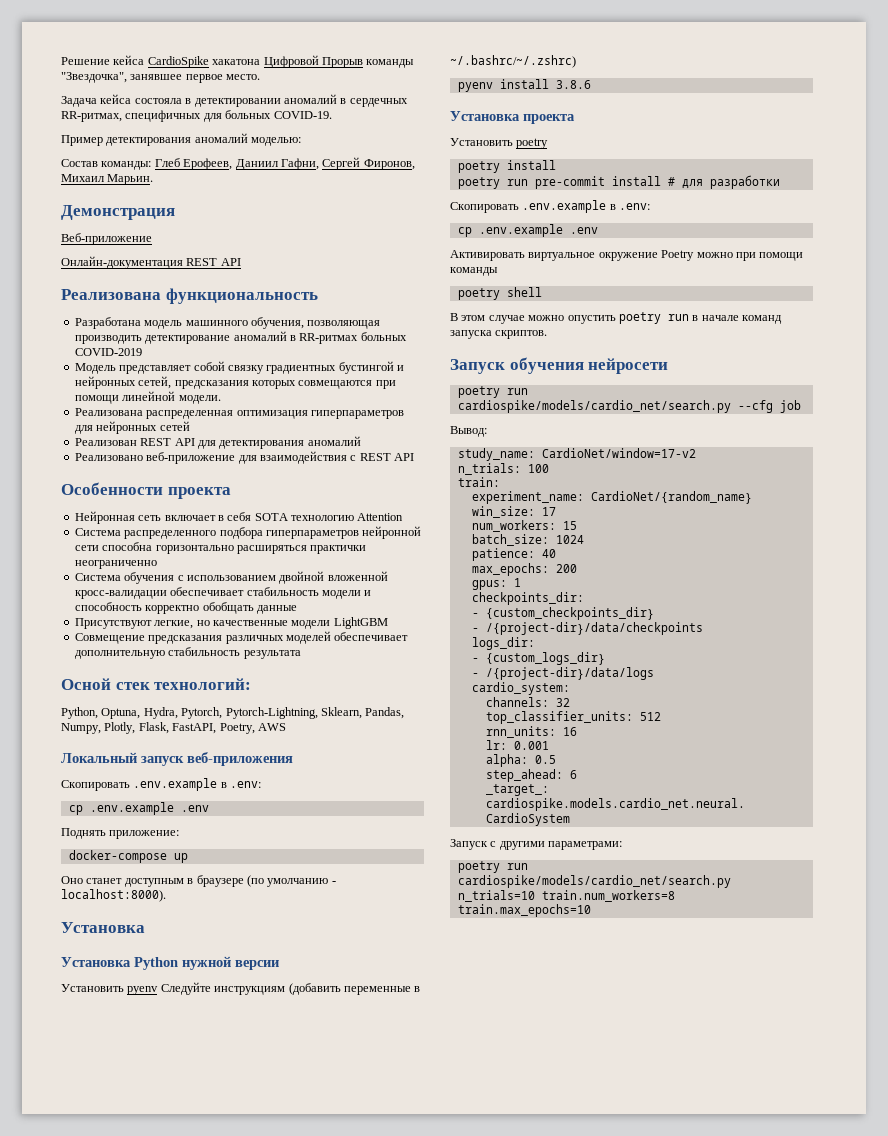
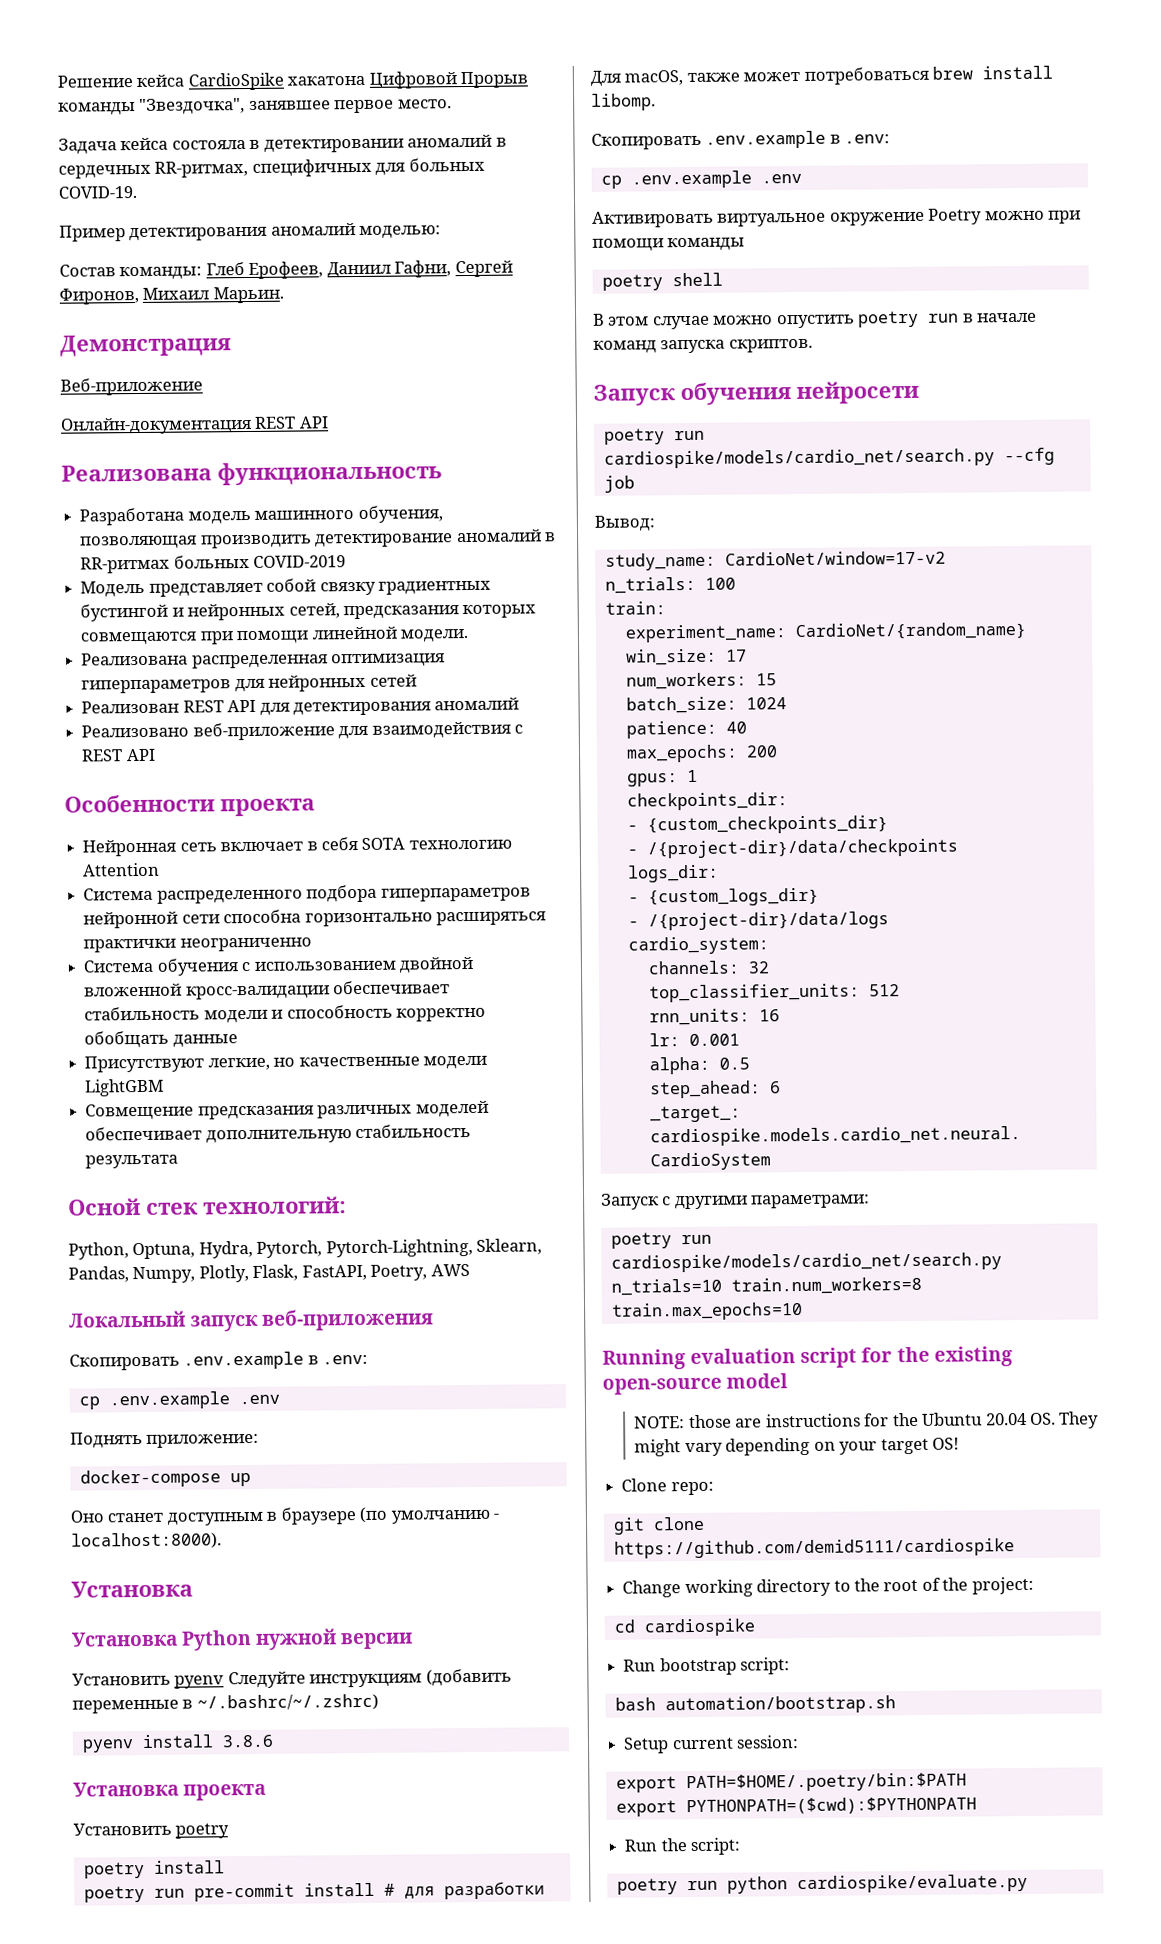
(780, 182) none -> [590,65,1054,87] [591,93,656,111] // Для macOS, также может потребоваться brew install libomp.
(591, 910) none -> [602,1346,1013,1370] [602,1373,789,1395] [634,1411,1100,1429] [634,1437,960,1457] [621,1478,714,1496] [612,1516,705,1535] [613,1538,1015,1559] [622,1576,1034,1598] [613,1618,756,1637] [623,1657,791,1676] [614,1695,896,1715] [623,1735,800,1754] [615,1772,967,1793] [615,1796,977,1817] [624,1837,742,1856] [616,1873,1028,1895] // Running evaluation script for the existing open-source model // NOTE: those are instructions for the Ubuntu 20.04 OS. They might vary depending on your target OS! // Clone repo: // git clone https://github.com/demid5111/cardiospike // Change working directory to the root of the project: // cd cardiospike // Run bootstrap script: // bash automation/bootstrap.sh // Setup current session: // export PATH=$HOME/.poetry/bin:$PATH // export PYTHONPATH=($cwd):$PYTHONPATH // Run the script: // poetry run python cardiospike/evaluate.py

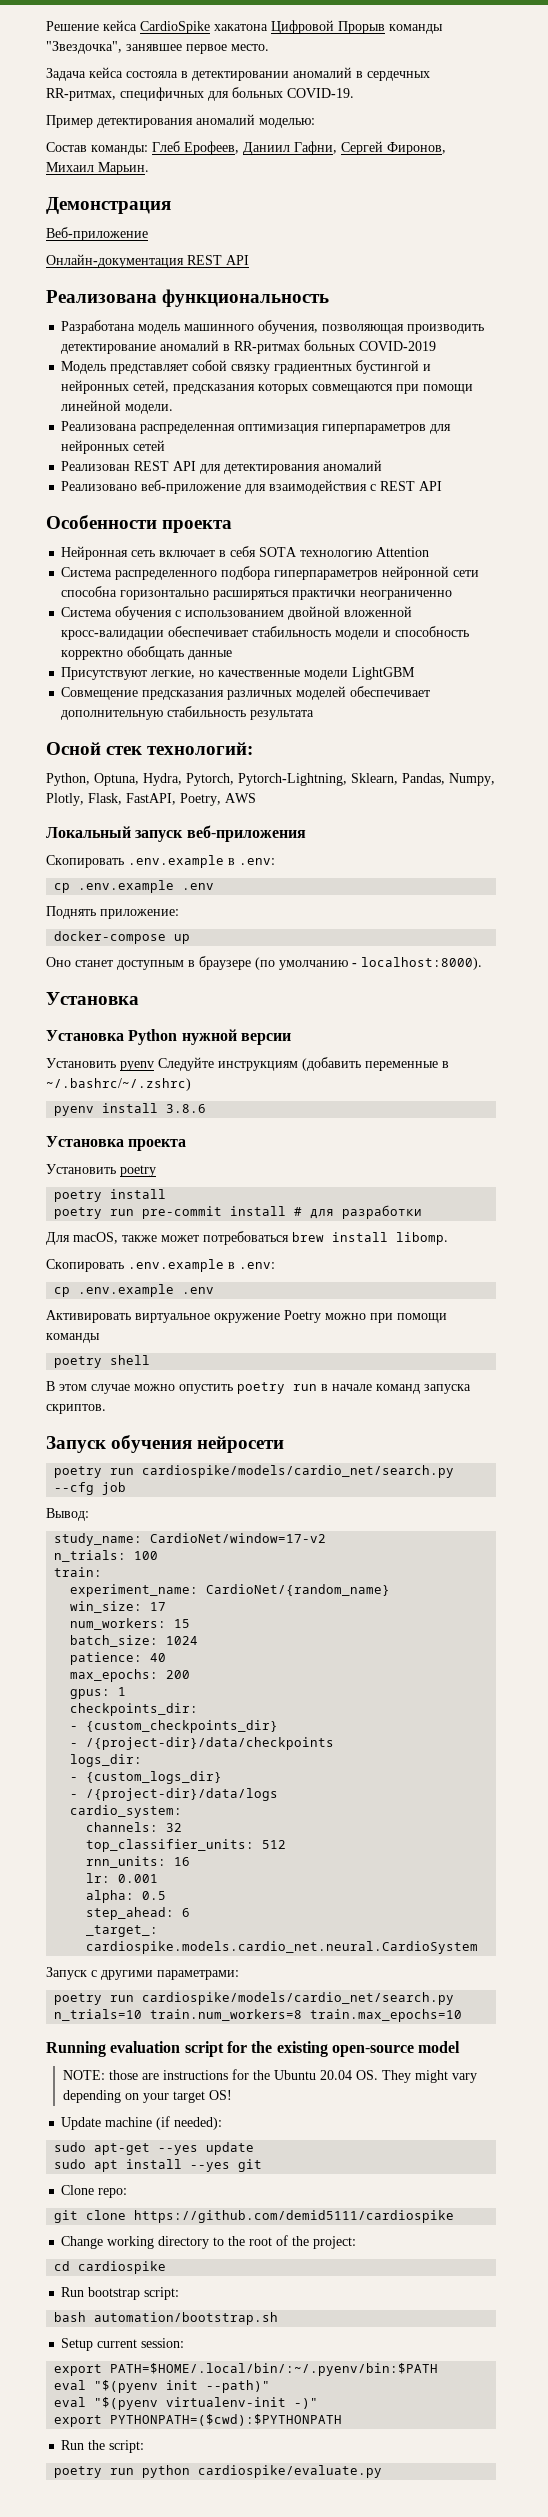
(960, 1443) none -> [61,2116,223,2130] [54,2142,255,2155] [54,2159,263,2172] // Update machine (if needed): // sudo apt-get --yes update // sudo apt install --yes git
[685,1772,967,1793] PATH=$HOME/.poetry/bin:$PATH -> [110,2363,439,2376] [54,2380,271,2393] [54,2397,319,2410] PATH=$HOME/.local/bin/:~/.pyenv/bin:$PATH // eval "$(pyenv init --path)" // eval "$(pyenv virtualenv-init -)"

